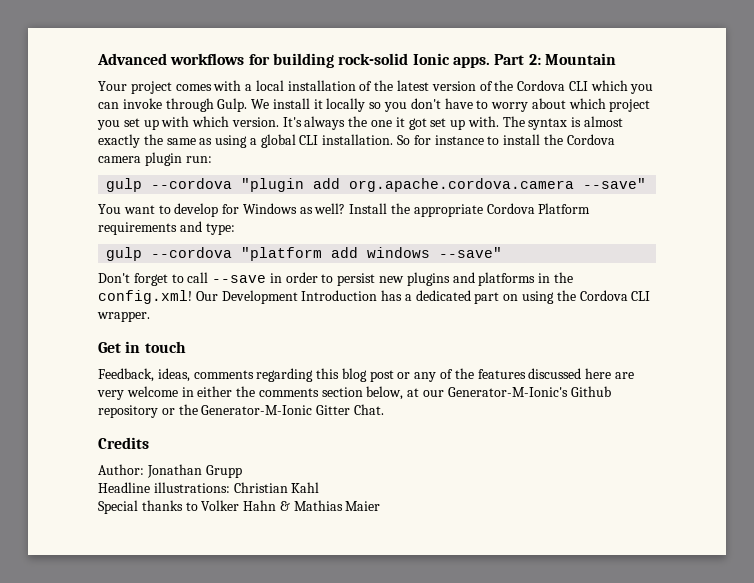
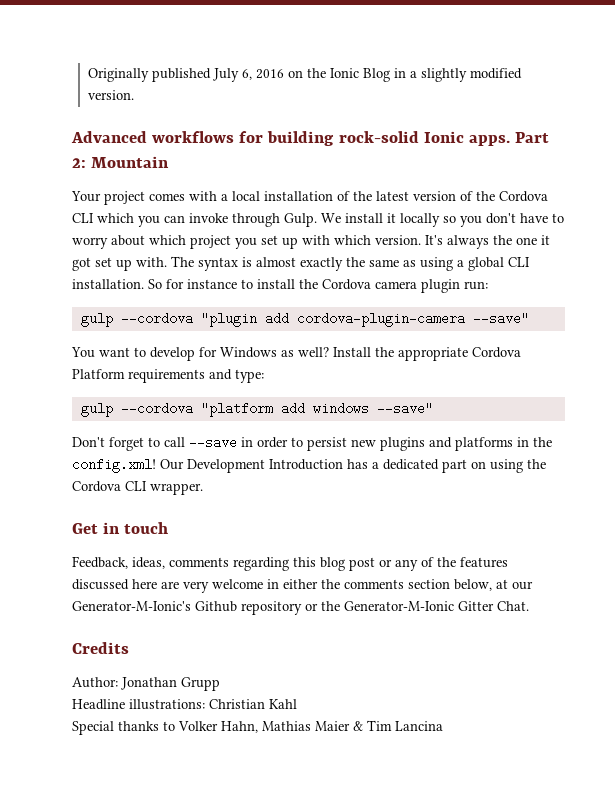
(97, 59) none -> [88,68,523,82] [88,90,135,100] Originally published July 6, 2016 on the Ionic Blog in a slightly modified version. //
[349,178,575,192] org.apache.cordova.camera -> [296,312,465,327] cordova-plugin-camera
[243,500,381,511] Hahn & Mathias Maier -> [221,720,443,733] Hahn, Mathias Maier & Tim Lancina

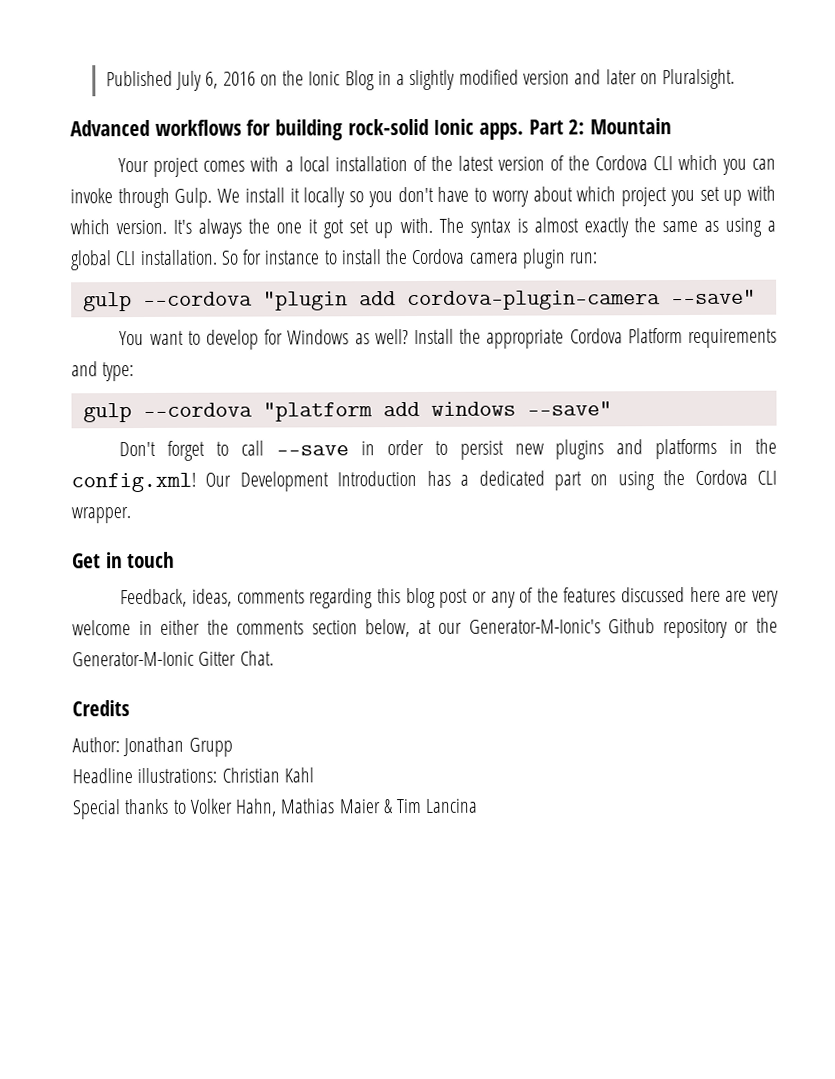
[88,68,212,82] Originally published -> [105,70,173,87] Published
[88,90,135,100] version. -> [522,68,736,90] version and later on Pluralsight.

